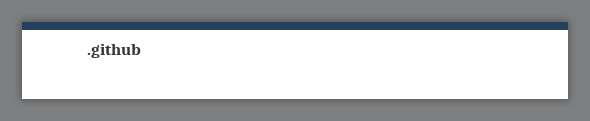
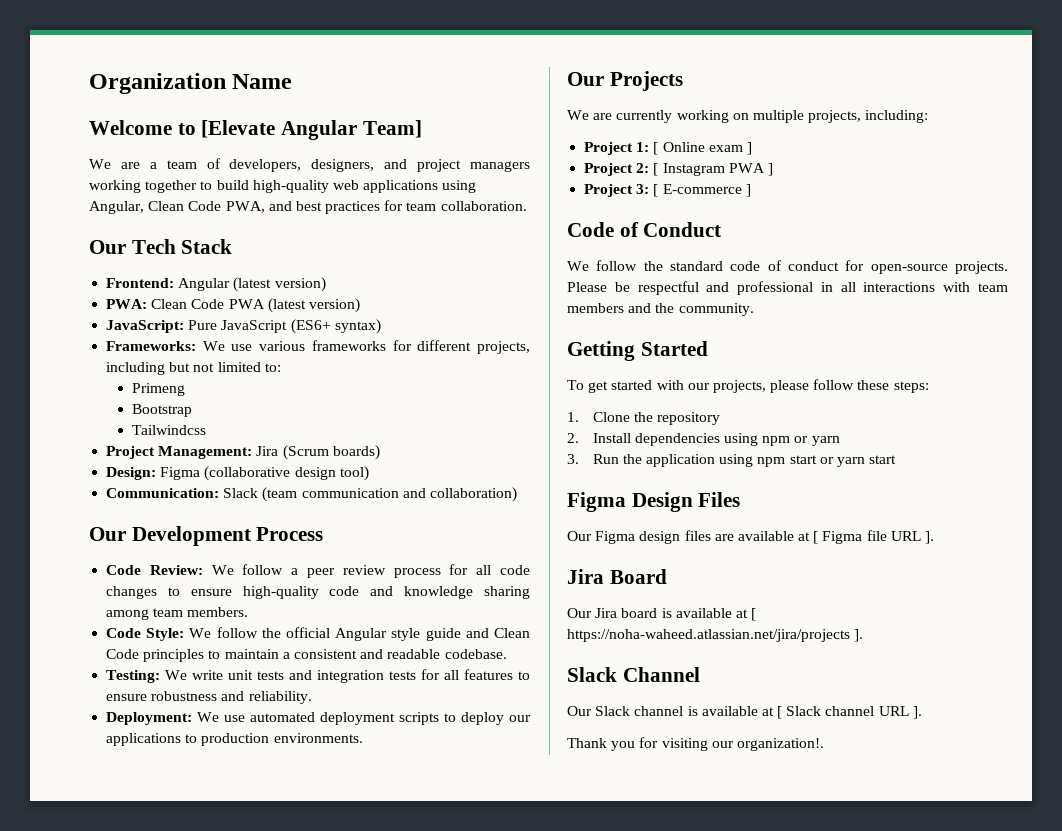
[87,43,141,58] .github -> [89,73,293,94] [89,120,422,140] [89,158,530,172] [89,180,477,193] [89,200,527,214] [89,239,233,254] [106,277,326,292] [106,298,360,313] [106,319,381,334] [106,340,530,354] [106,362,281,375] [131,383,185,396] [131,404,192,417] [131,425,206,435] [106,445,380,460] [106,466,369,481] [106,487,517,502] [89,526,324,546] [106,564,530,578] [106,586,530,599] [106,607,249,620] [106,627,530,641] [106,649,507,662] [106,669,530,683] [106,691,312,704] [106,712,531,725] [106,733,363,746] [567,71,683,91] [567,110,929,123] [584,142,752,155] [584,163,773,176] [584,184,751,197] [567,222,722,237] [567,260,1008,274] [567,281,1008,295] [567,303,754,316] [567,341,708,361] [567,379,929,393] [567,412,721,425] [567,433,840,446] [567,454,897,467] [567,492,741,512] [567,530,935,544] [567,569,667,584] [567,608,757,621] [567,629,864,642] [567,667,700,682] [567,706,922,719] [567,737,824,751] Organization Name // Welcome to [Elevate Angular Team] // We are a team of developers, designers, and project managers working together to build high-quality web applications using Angular, Clean Code PWA, and best practices for team collaboration. // Our Tech Stack // Frontend: Angular (latest version) // PWA: Clean Code PWA (latest version) // JavaScript: Pure JavaScript (ES6+ syntax) // Frameworks: We use various frameworks for different projects, including but not limited to: // Primeng // Bootstrap // Tailwindcss // Project Management: Jira (Scrum boards) // Design: Figma (collaborative design tool) // Communication: Slack (team communication and collaboration) // Our Development Process // Code Review: We follow a peer review process for all code changes to ensure high-quality code and knowledge sharing among team members. // Code Style: We follow the official Angular style guide and Clean Code principles to maintain a consistent and readable codebase. // Testing: We write unit tests and integration tests for all features to ensure robustness and reliability. // Deployment: We use automated deployment scripts to deploy our applications to production environments. // Our Projects // We are currently working on multiple projects, including: // Project 1: [ Online exam ] // Project 2: [ Instagram PWA ] // Project 3: [ E-commerce ] // Code of Conduct // We follow the standard code of conduct for open-source projects. Please be respectful and professional in all interactions with team members and the community. // Getting Started // To get started with our projects, please follow these steps: // 1. Clone the repository // 2. Install dependencies using npm or yarn // 3. Run the application using npm start or yarn start // Figma Design Files // Our Figma design files are available at [ Figma file URL ]. // Jira Board // Our Jira board is available at [ https://noha-waheed.atlassian.net/jira/projects ]. // Slack Channel // Our Slack channel is available at [ Slack channel URL ]. // Thank you for visiting our organization!.

